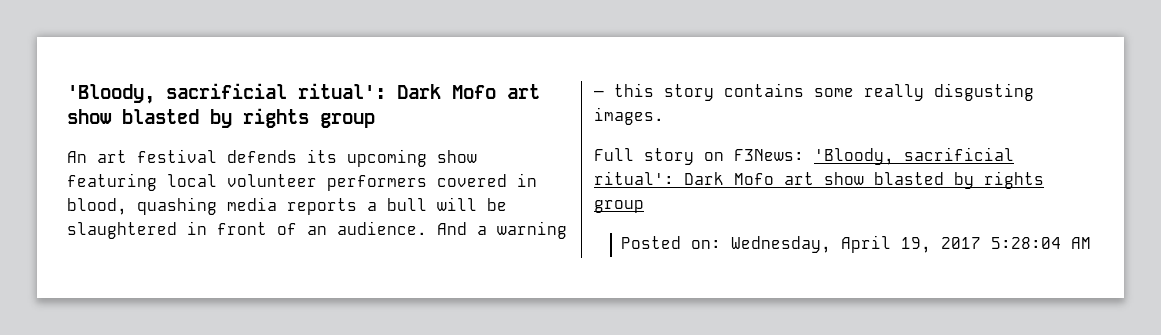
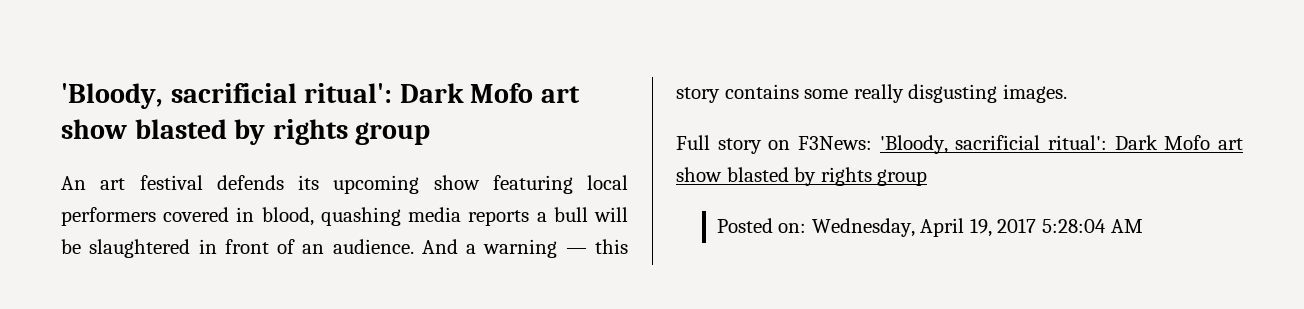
[227,174,317,187] volunteer -> (628, 182) none

